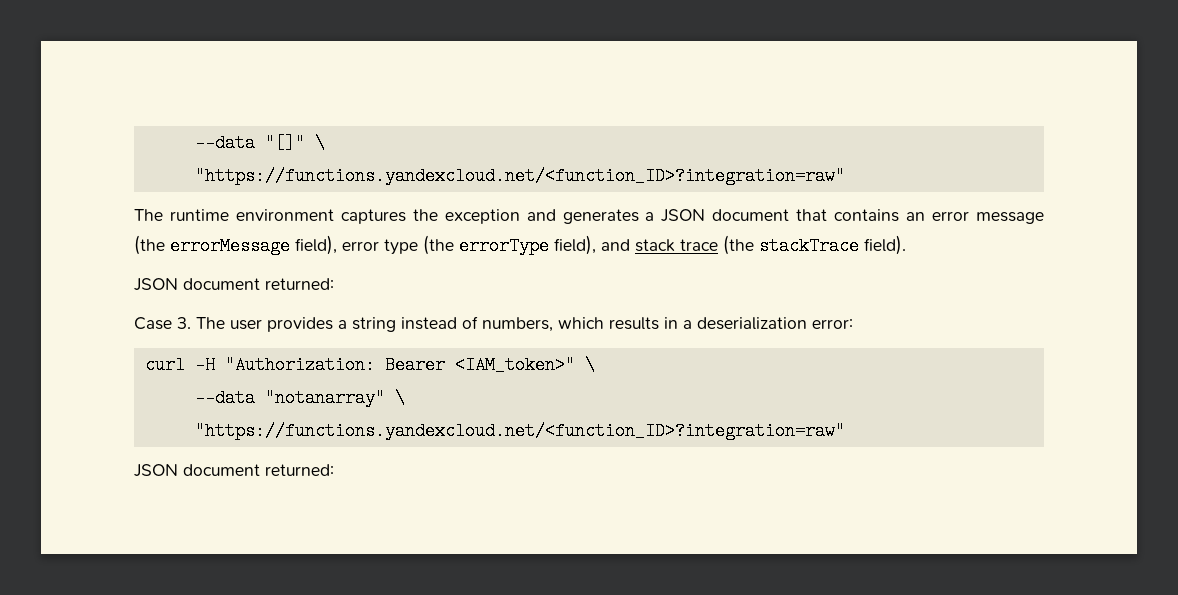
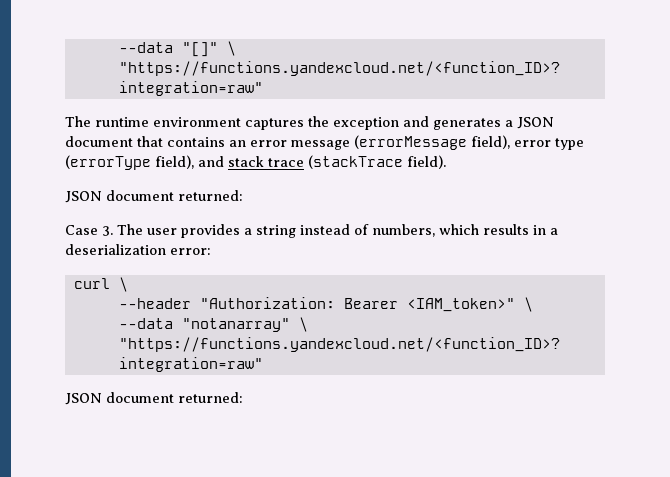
[134,235,290,255] (the errorMessage -> [354,135,467,150] (errorMessage
[423,235,549,255] (the errorType -> [65,155,151,170] (errorType
[723,235,859,255] (the stackTrace -> [308,155,403,169] (stackTrace
[194,356,215,374] -H -> [118,277,128,292] [118,298,191,309] \ // --header

